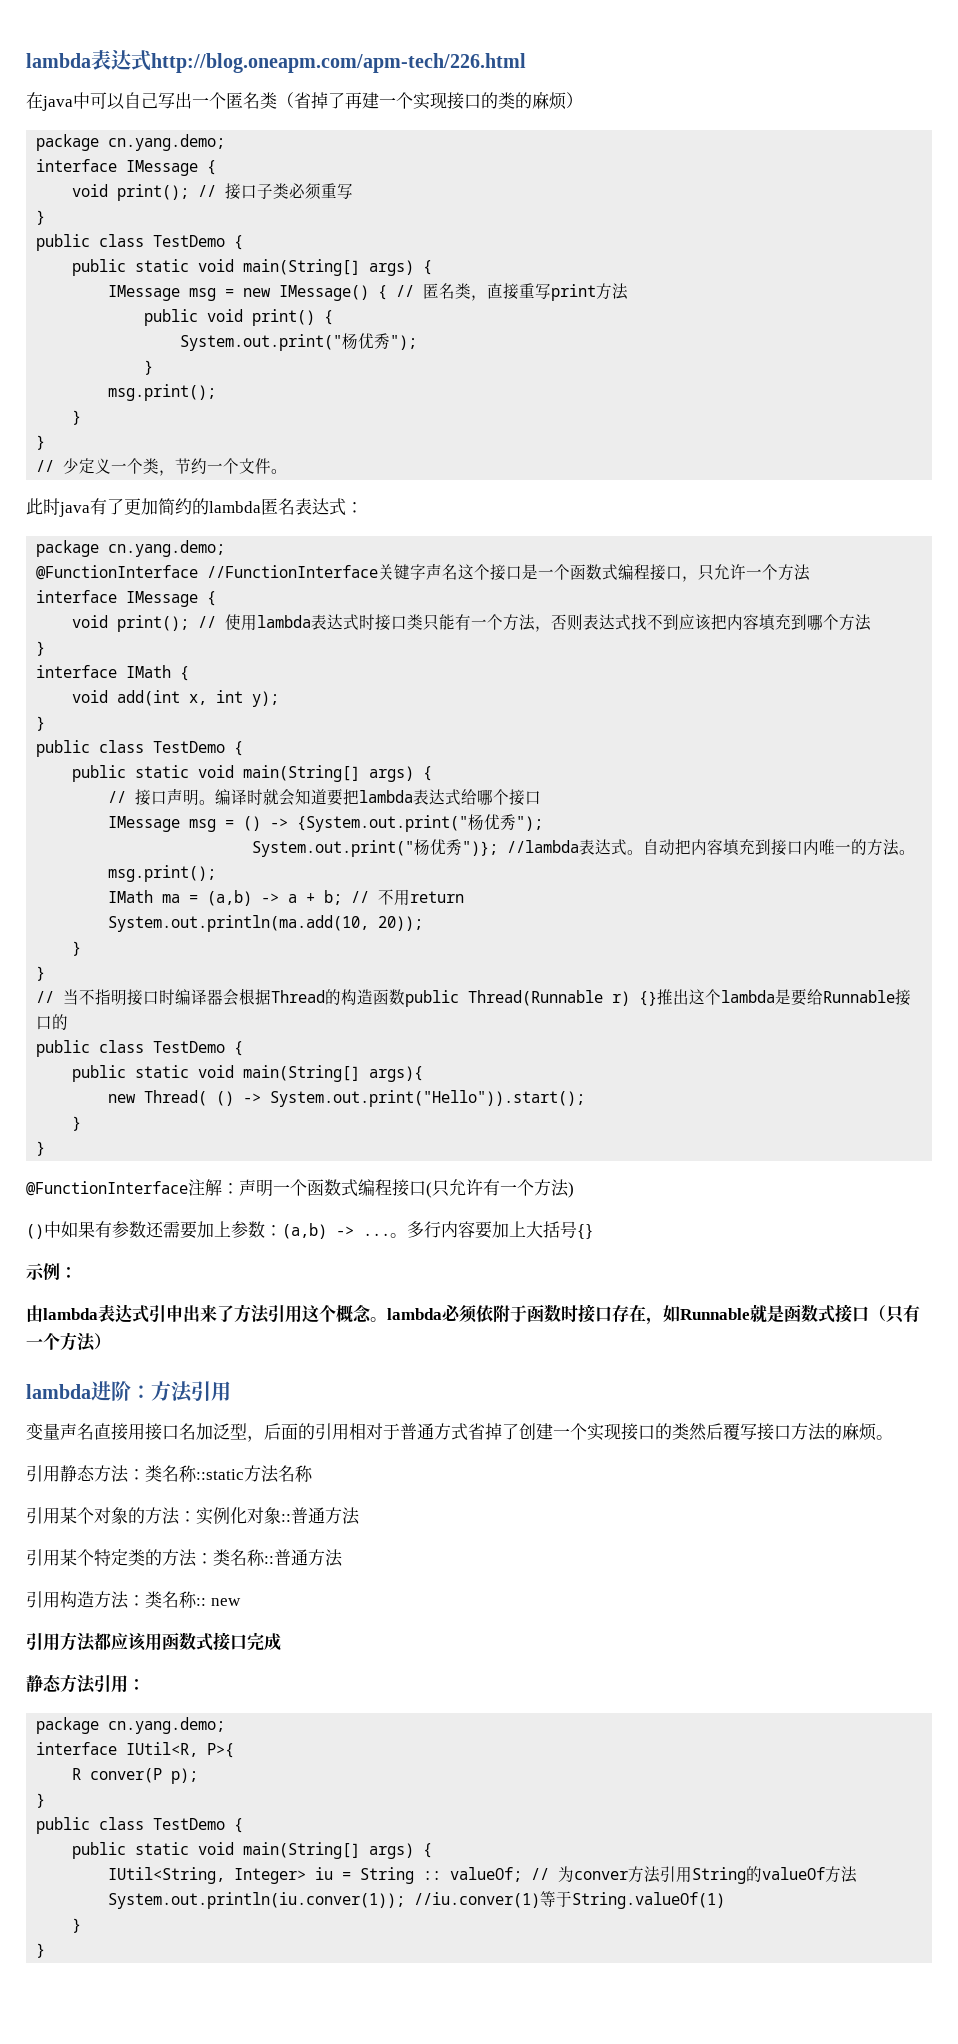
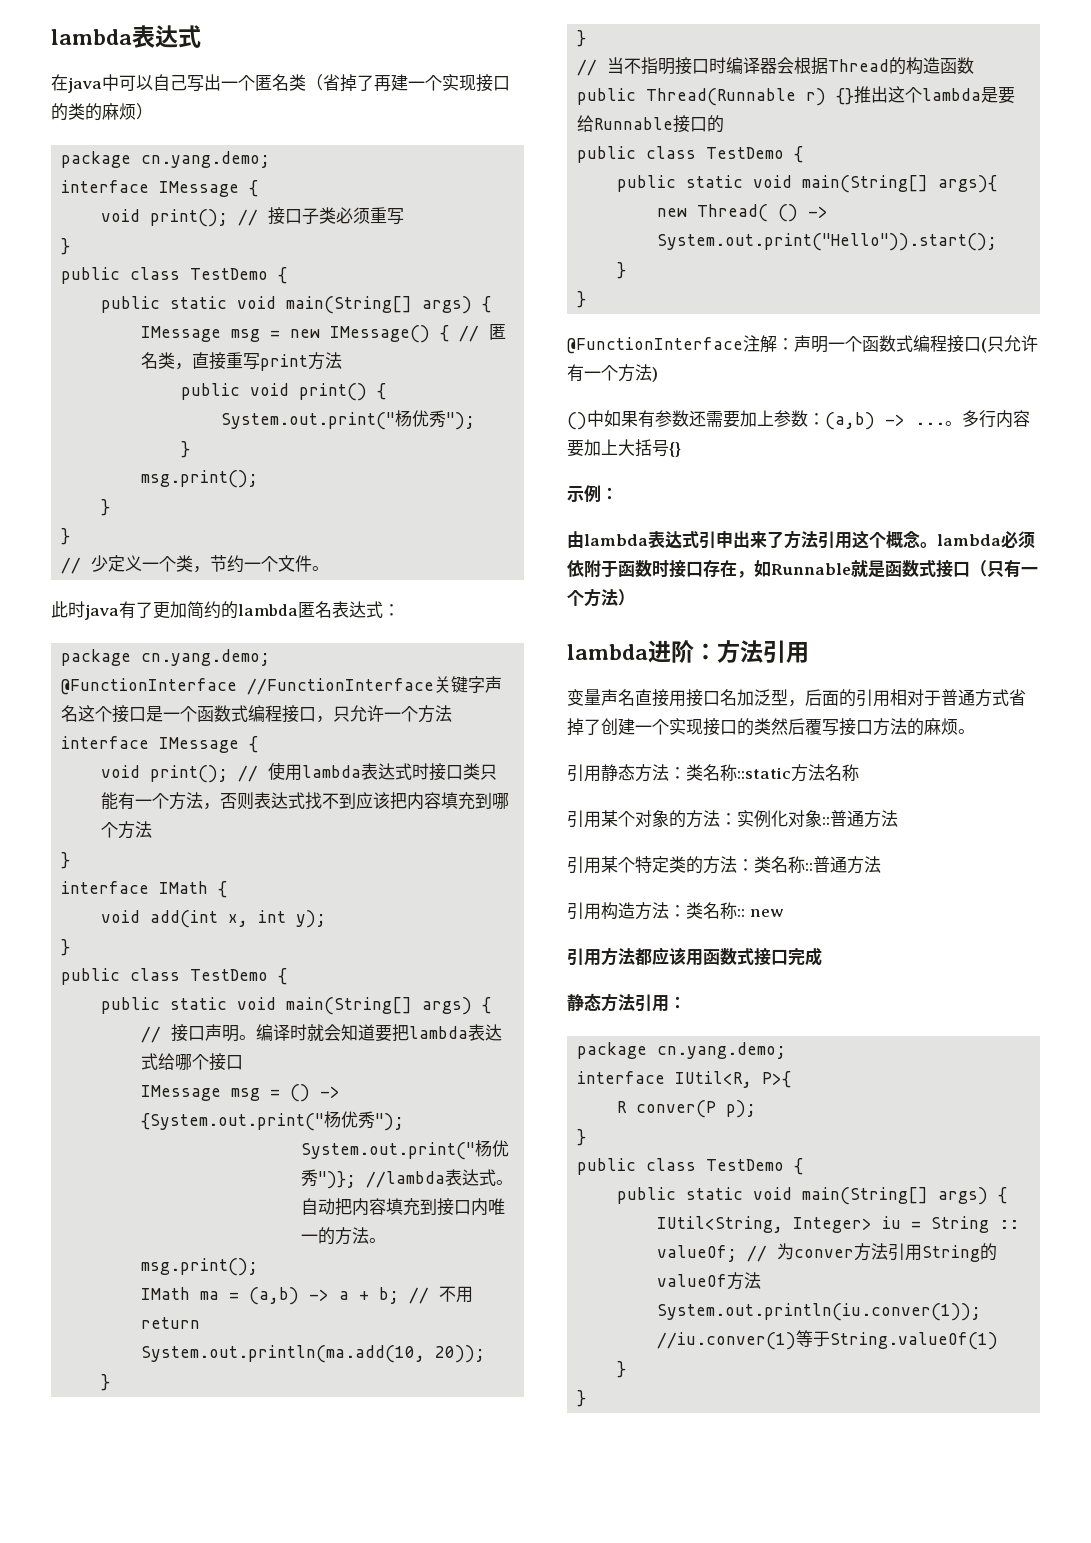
[26,50,526,73] lambda表达式http://blog.oneapm.com/apm-tech/226.html -> [51,25,201,48] lambda表达式

